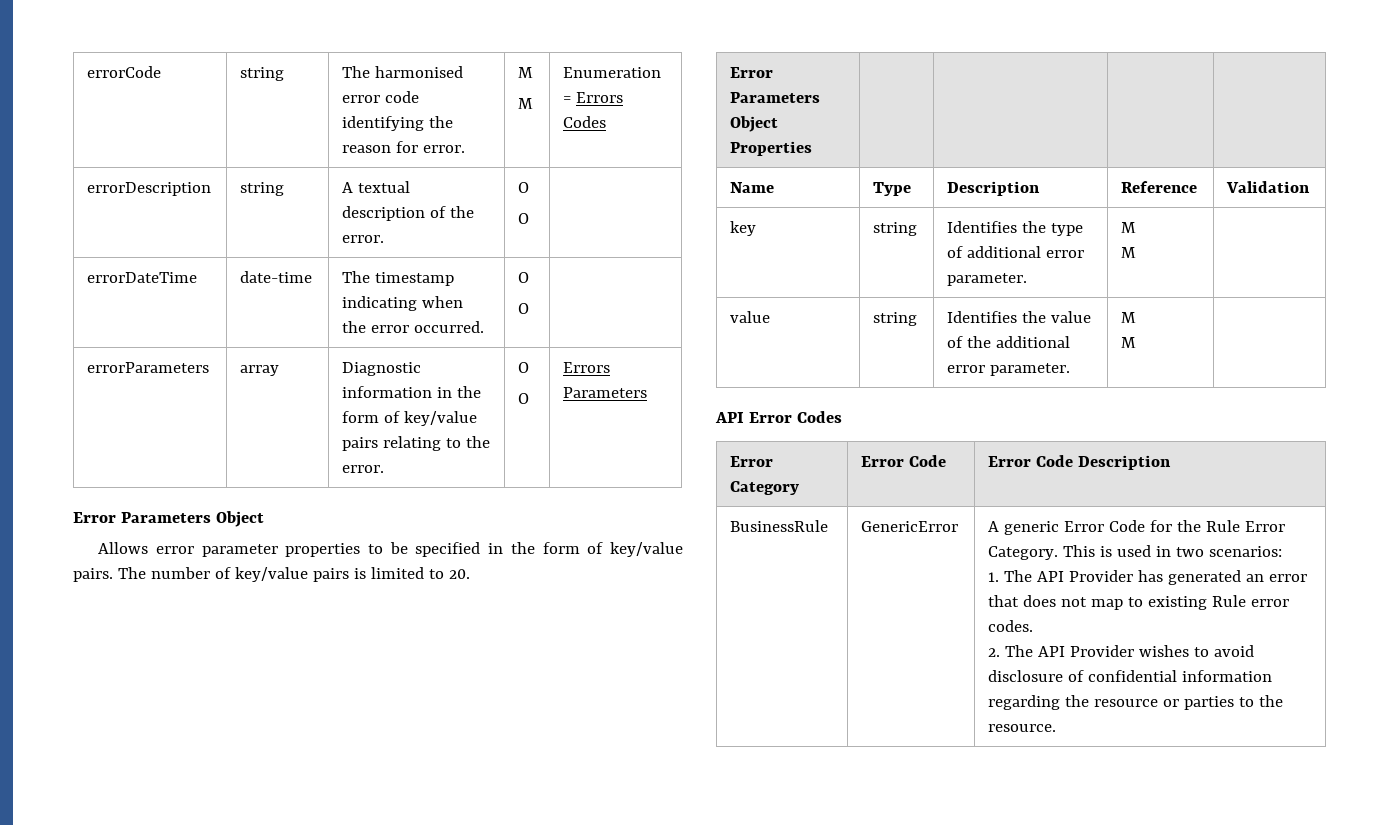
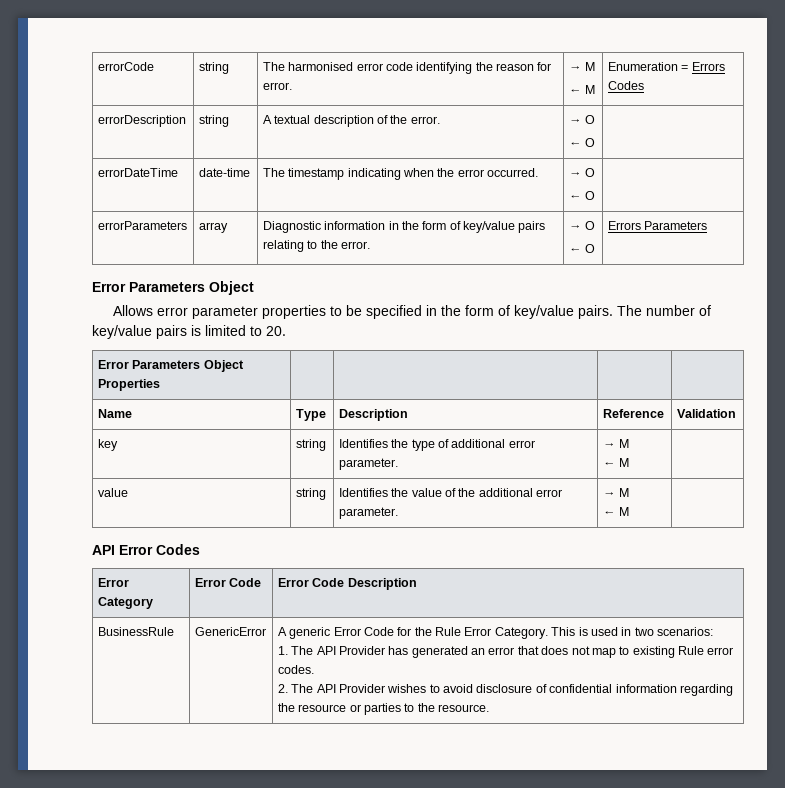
[518,67,534,78] M // -> [568,62,596,71] [568,89,582,94] → M // ←
[518,182,530,193] O // -> [568,115,596,124] [568,142,582,147] → O // ←
[518,272,530,283] O // -> [568,168,596,177] [568,195,582,200] → O // ←
[518,362,530,373] O // -> [568,221,596,230] [568,248,582,253] → O // ←
[1121,222,1137,233] M // -> [602,439,630,448] [602,462,616,467] → M // ←
[1121,312,1137,323] M // -> [602,488,630,497] [602,511,616,516] → M // ←

